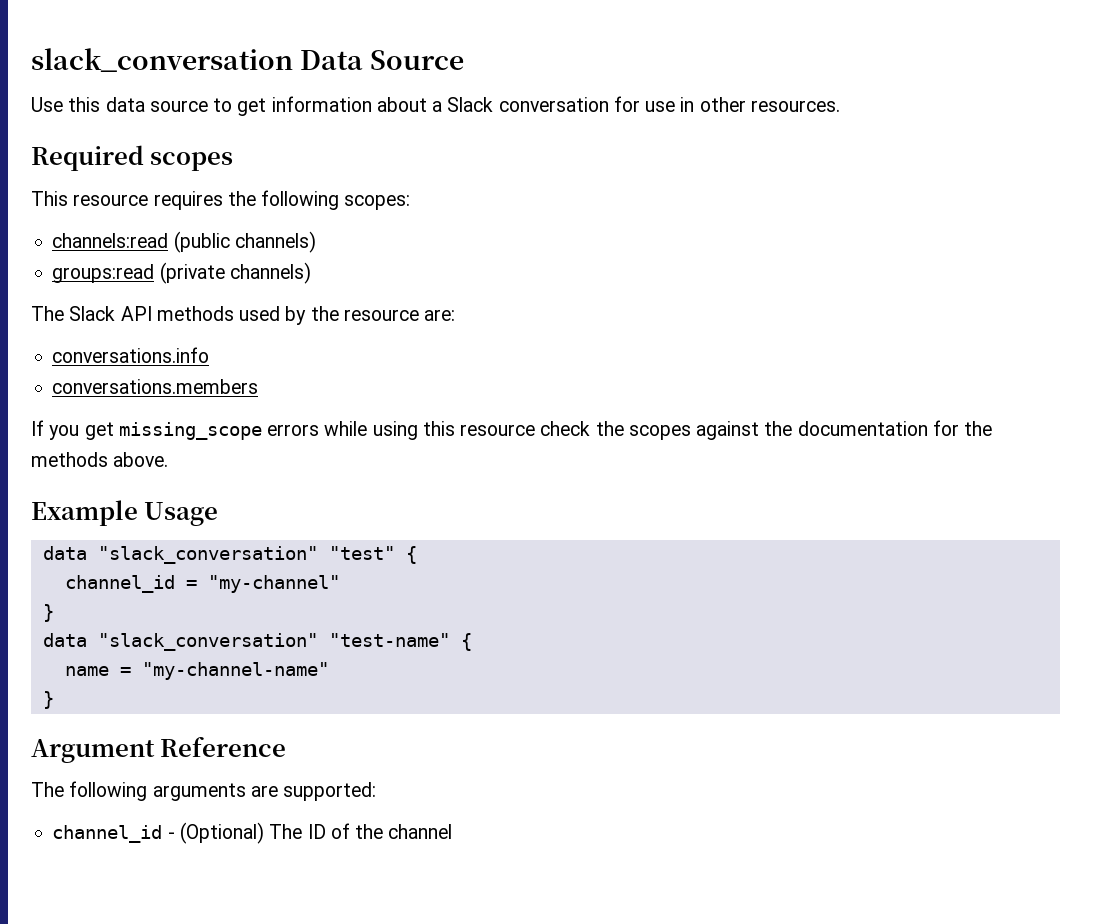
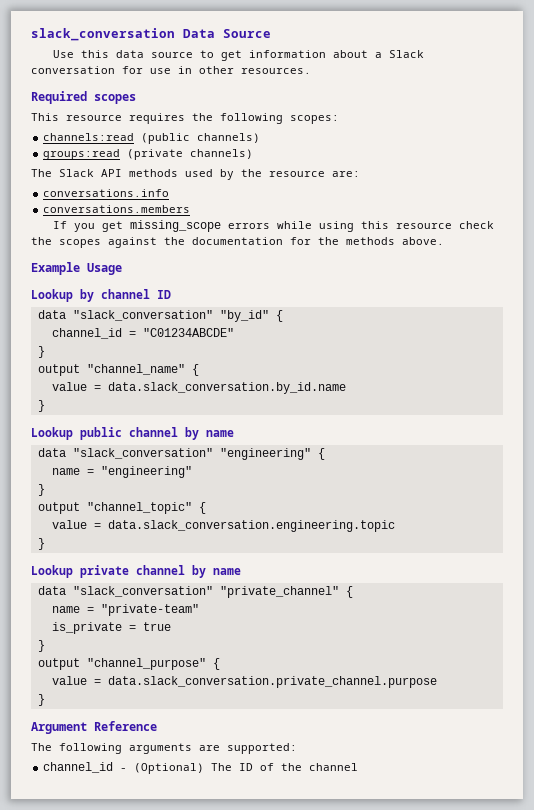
[42,546,395,564] // data "slack_conversation" "test" -> [31,289,171,302] [37,310,269,322] // Lookup by channel ID // data "slack_conversation" "by_id"
[207,575,340,593] [42,604,54,622] [42,633,472,651] [64,662,329,680] "my-channel" // } // data "slack_conversation" "test-name" { // name = "my-channel-name" -> [142,328,234,337] [37,346,45,358] [37,364,199,376] [51,382,346,394] [37,400,45,412] [31,427,234,440] [37,448,325,460] [51,466,192,478] [37,484,45,496] [37,502,206,514] [51,520,395,532] [37,538,45,550] [31,565,241,578] [37,586,353,598] [51,604,199,616] [51,622,171,634] [37,640,45,652] [37,658,220,670] [51,676,437,688] "C01234ABCDE" // } // output "channel_name" { // value = data.slack_conversation.by_id.name // } // Lookup public channel by name // data "slack_conversation" "engineering" { // name = "engineering" // } // output "channel_topic" { // value = data.slack_conversation.engineering.topic // } // Lookup private channel by name // data "slack_conversation" "private_channel" { // name = "private-team" // is_private = true // } // output "channel_purpose" { // value = data.slack_conversation.private_channel.purpose

